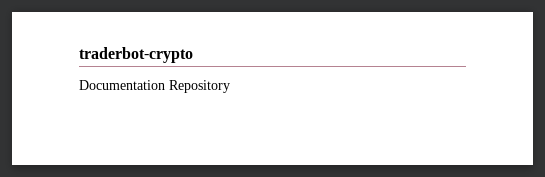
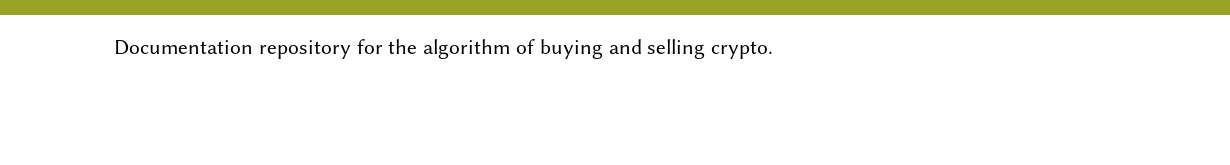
[79,47,193,63] [79,80,230,93] traderbot-crypto // Documentation Repository -> [114,39,774,59] Documentation repository for the algorithm of buying and selling crypto.

